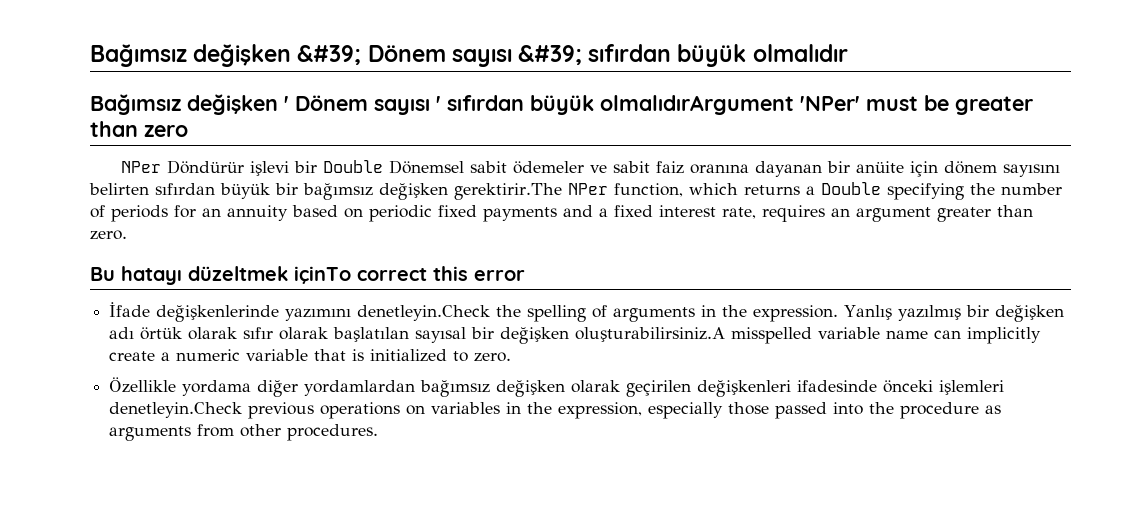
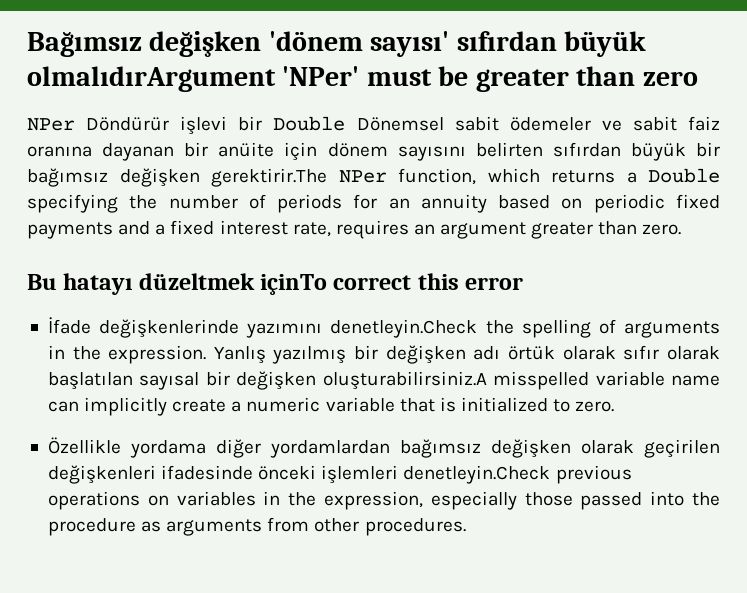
[90,44,848,67] [90,94,441,115] Bağımsız değişken &#39; Dönem sayısı &#39; sıfırdan büyük olmalıdır // Bağımsız değişken ' Dönem sayısı ' -> [27,31,450,57] Bağımsız değişken 'dönem sayısı'

